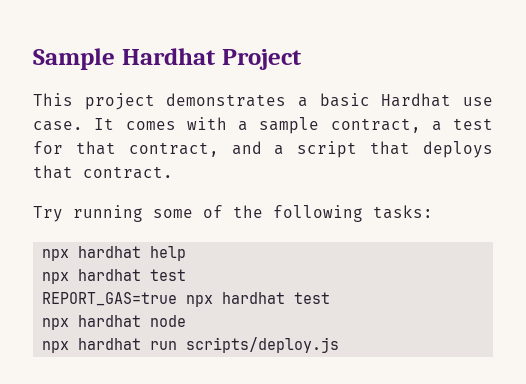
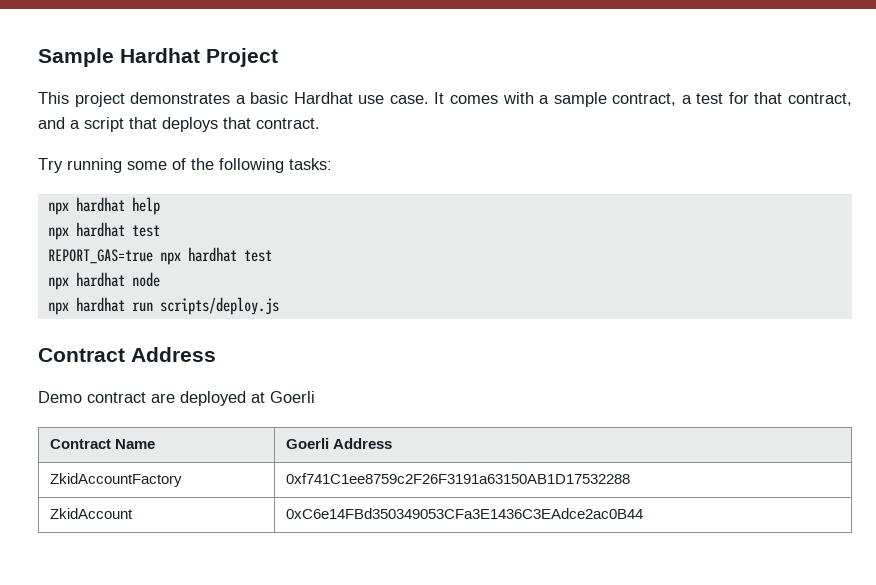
(340, 345) none -> [38,347,216,362] [38,391,315,406] [49,439,155,449] [285,438,392,449] [49,473,182,487] [285,473,630,484] [49,508,133,519] [285,508,643,519] // Contract Address // Demo contract are deployed at Goerli // Contract Name | Goerli Address // ZkidAccountFactory | 0xf741C1ee8759c2F26F3191a63150AB1D17532288 // ZkidAccount | 0xC6e14FBd350349053CFa3E1436C3EAdce2ac0B44

